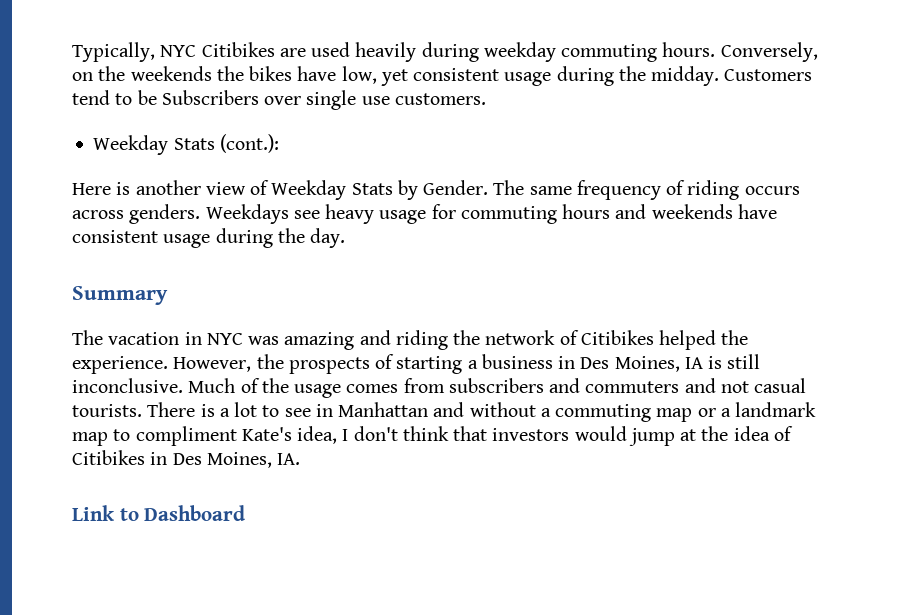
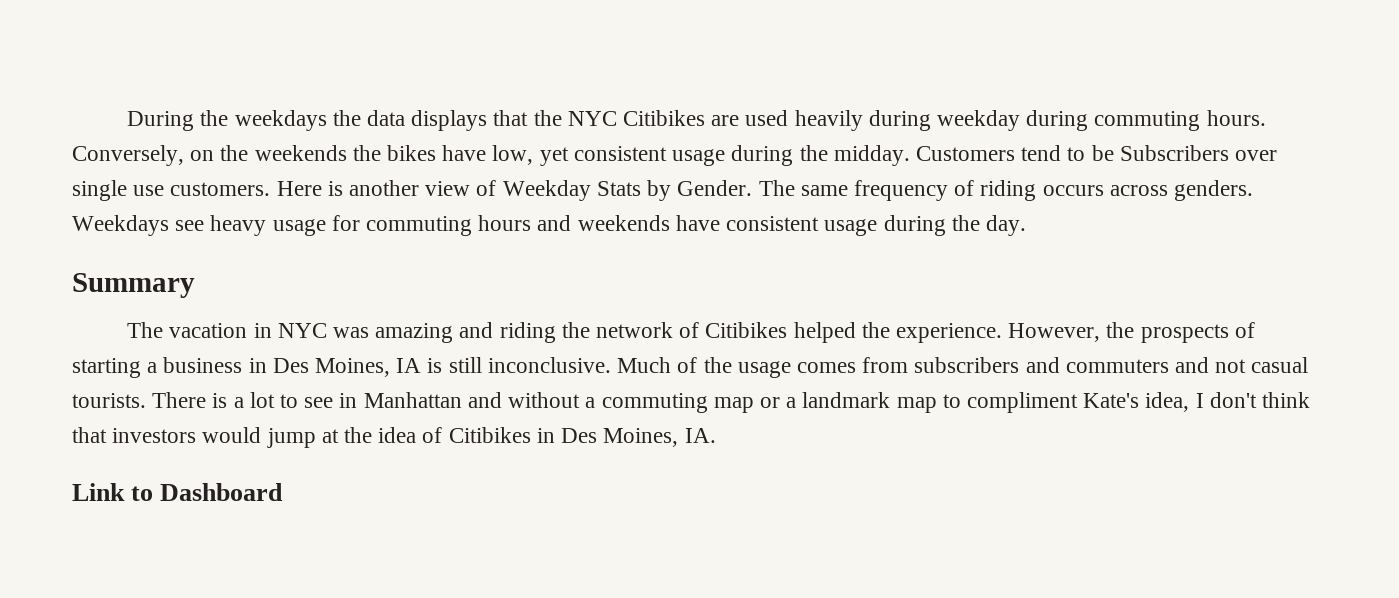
[72,42,155,62] Typically, -> [127,110,562,131] During the weekdays the data displays that the
(556, 52) none -> [1026,110,1089,131] during
[93,134,279,155] // Weekday Stats (cont.): // -> (271, 189) none

